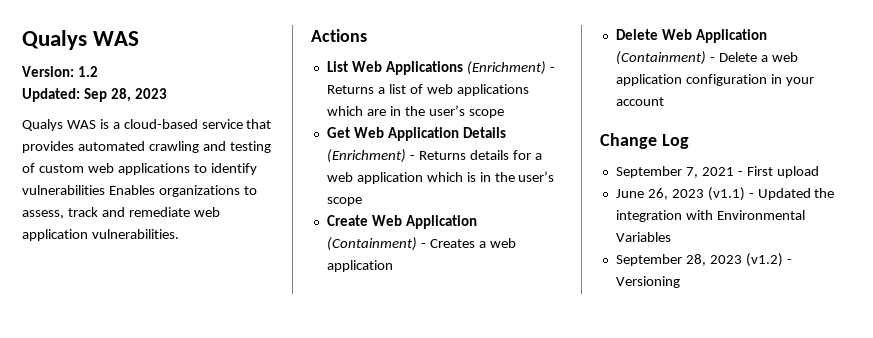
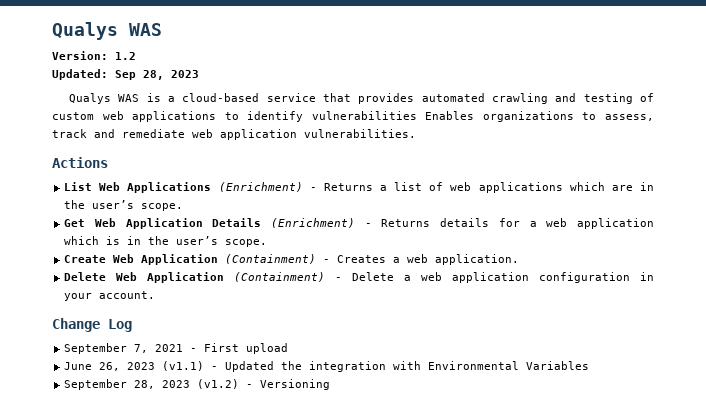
[468,109,504,118] scope -> [141,203,184,211] scope.
[326,197,362,206] scope -> [225,239,268,247] scope.
[326,260,393,272] application -> [435,254,520,265] application.
[615,97,664,106] account -> [99,291,156,299] account.

